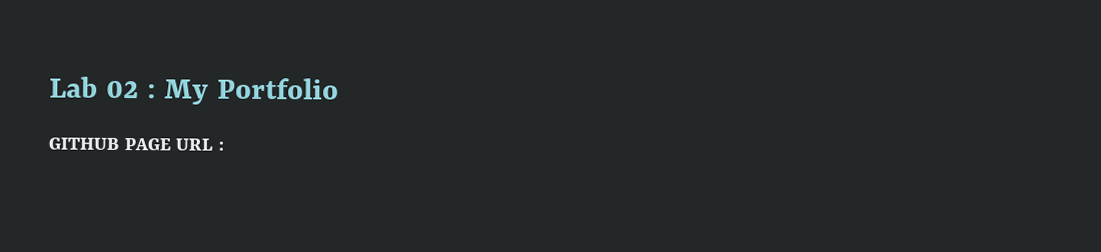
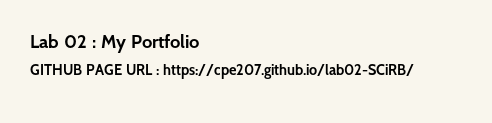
(225, 146) none -> [162,64,414,79] https://cpe207.github.io/lab02-SCiRB/

